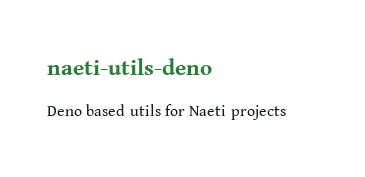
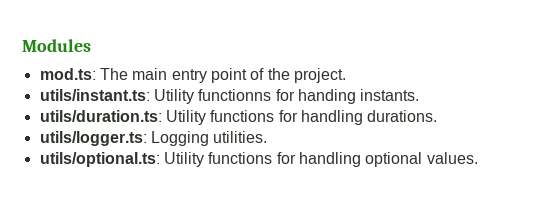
[47,58,212,75] [47,104,286,120] naeti-utils-deno // Deno based utils for Naeti projects -> [22,39,91,52] [39,68,346,83] [39,89,420,104] [39,110,438,125] [39,131,268,146] [39,152,478,167] Modules // mod.ts: The main entry point of the project. // utils/instant.ts: Utility functionns for handing instants. // utils/duration.ts: Utility functions for handling durations. // utils/logger.ts: Logging utilities. // utils/optional.ts: Utility functions for handling optional values.

